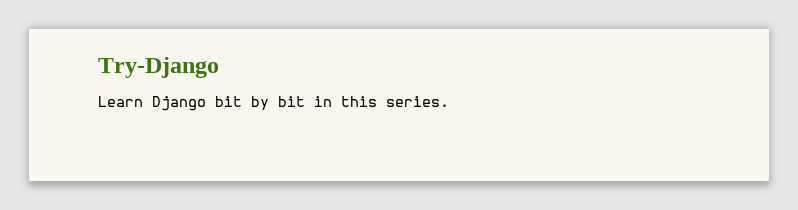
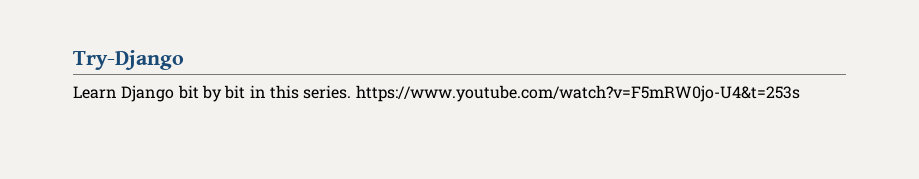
(449, 101) none -> [355,85,800,102] https://www.youtube.com/watch?v=F5mRW0jo-U4&t=253s

